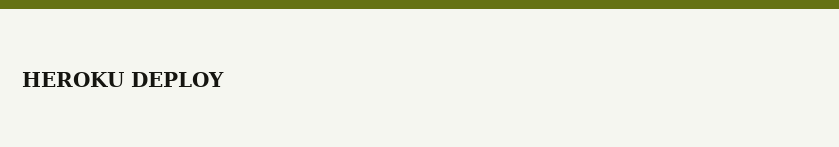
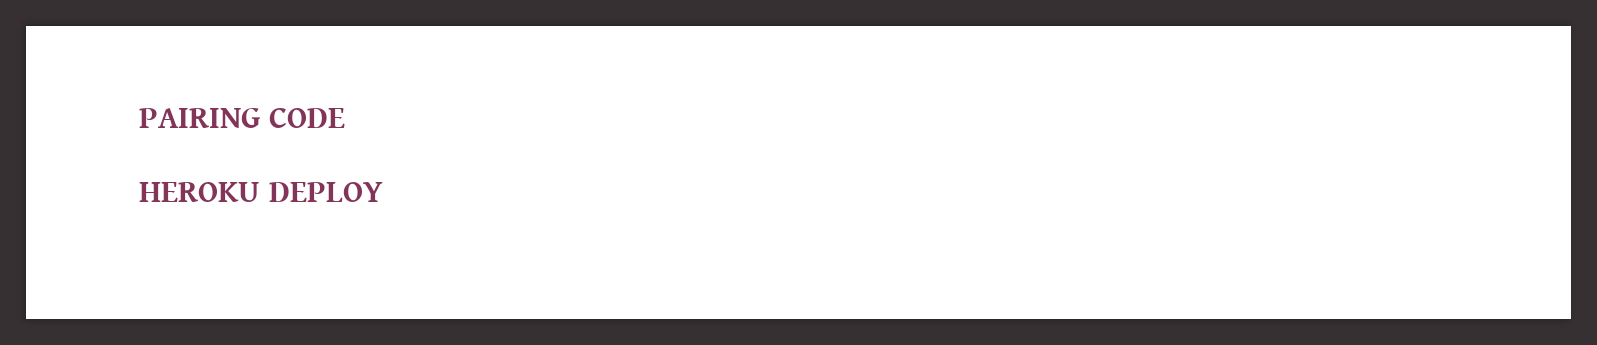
(22, 79) none -> [139,107,345,128] PAIRING CODE //

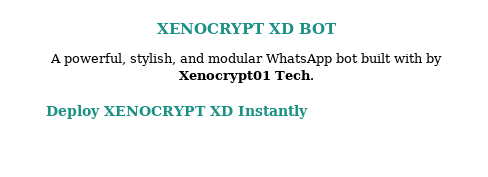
[139,107,345,128] [139,182,383,202] PAIRING CODE // HEROKU DEPLOY -> [156,23,337,34] [50,53,442,66] [178,70,314,83] [46,105,308,119] XENOCRYPT XD BOT // A powerful, stylish, and modular WhatsApp bot built with by Xenocrypt01 Tech. // Deploy XENOCRYPT XD Instantly

